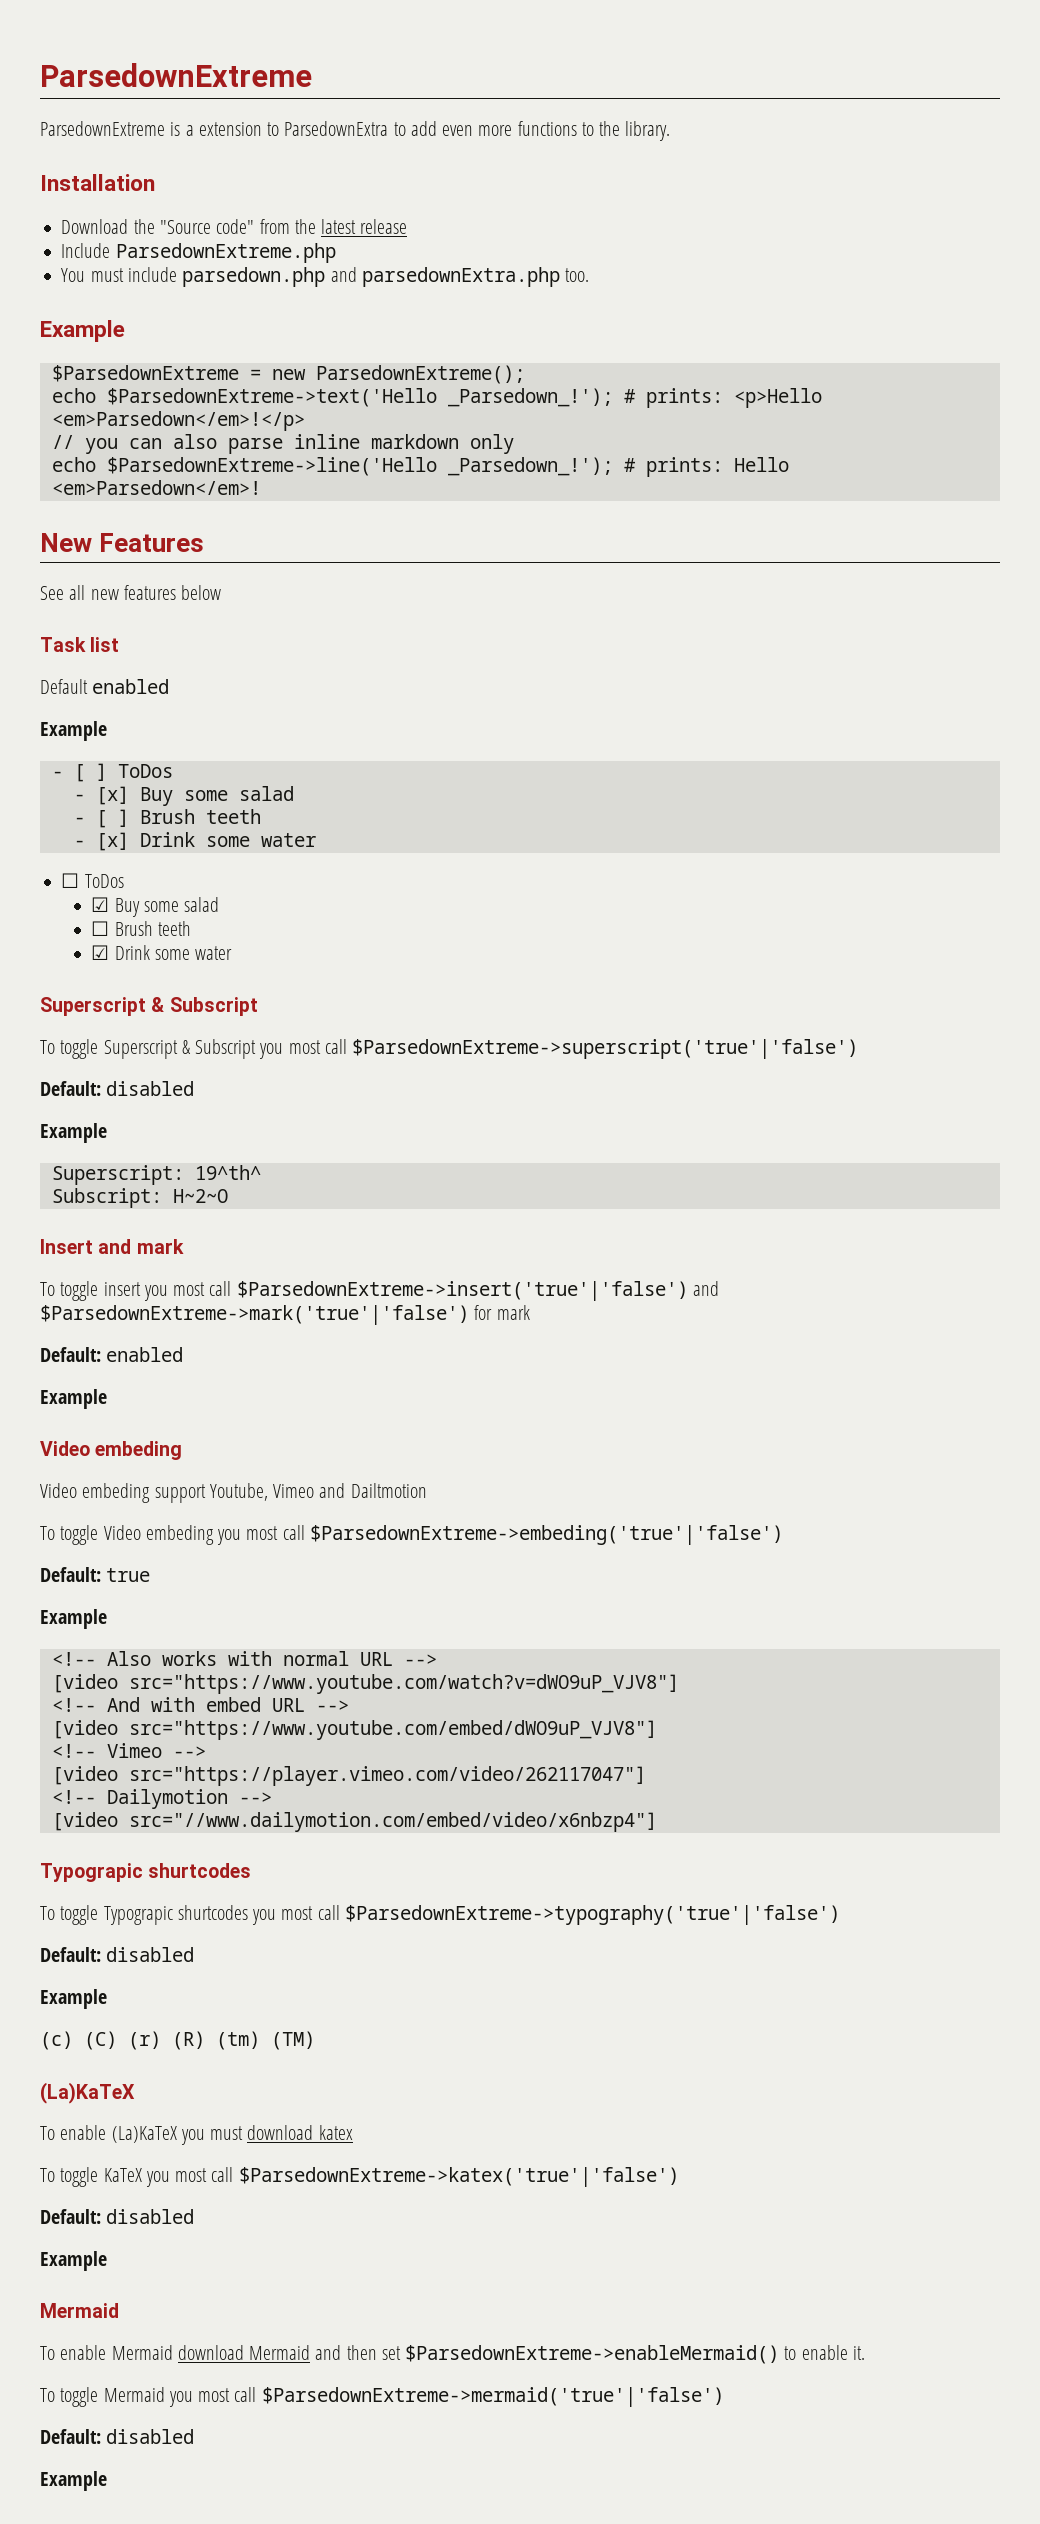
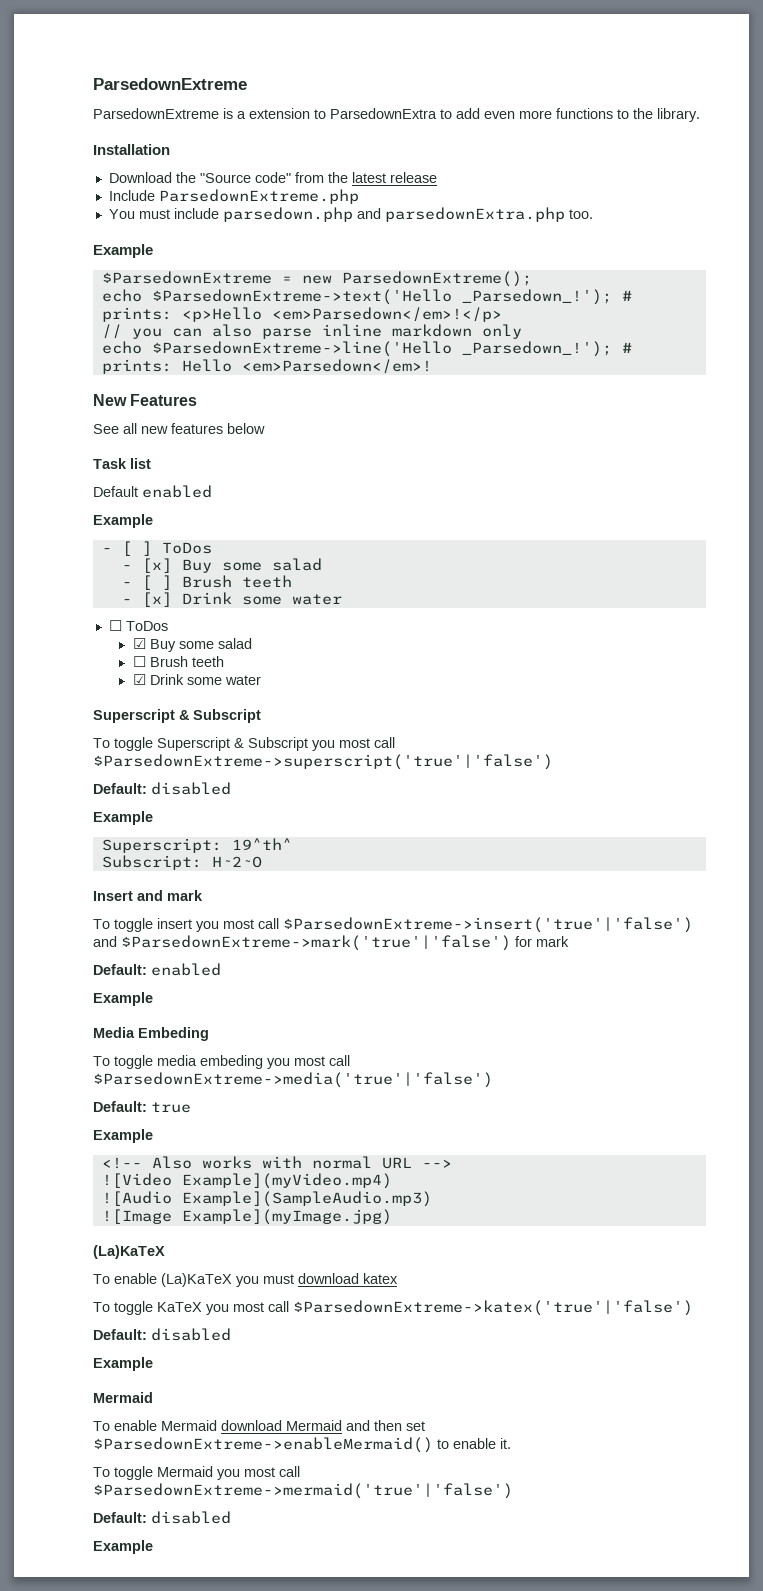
[40,1441,183,1460] [40,1483,427,1503] [40,1525,141,1545] Video embeding // Video embeding support Youtube, Vimeo and Dailtmotion // To toggle Video -> [93,1027,209,1041] [93,1055,197,1069] Media Embeding // To toggle media
[309,1525,783,1545] $ParsedownExtreme->embeding('true'|'false') -> [93,1072,493,1088] $ParsedownExtreme->media('true'|'false')
[51,1674,679,1694] [51,1697,349,1712] [51,1720,657,1740] [51,1743,206,1758] [51,1766,646,1786] [51,1789,272,1809] [51,1812,657,1832] [40,1863,252,1882] [40,1905,840,1925] [40,1947,195,1962] [40,1989,107,2009] [40,2031,315,2050] [video src="https://www.youtube.com/watch?v=dWO9uP_VJV8"] // <!-- And with embed URL --> // [video src="https://www.youtube.com/embed/dWO9uP_VJV8"] // <!-- Vimeo --> // [video src="https://player.vimeo.com/video/262117047"] // <!-- Dailymotion --> // [video src="//www.dailymotion.com/embed/video/x6nbzp4"] // Typograpic shurtcodes // To toggle Typograpic shurtcodes you most call $ParsedownExtreme->typography('true'|'false') // Default: disabled // Example // (c) (C) (r) (R) (tm) (TM) -> [101,1173,392,1189] [101,1191,432,1207] [101,1209,392,1225] ![Video Example](myVideo.mp4) // ![Audio Example](SampleAudio.mp3) // ![Image Example](myImage.jpg)

